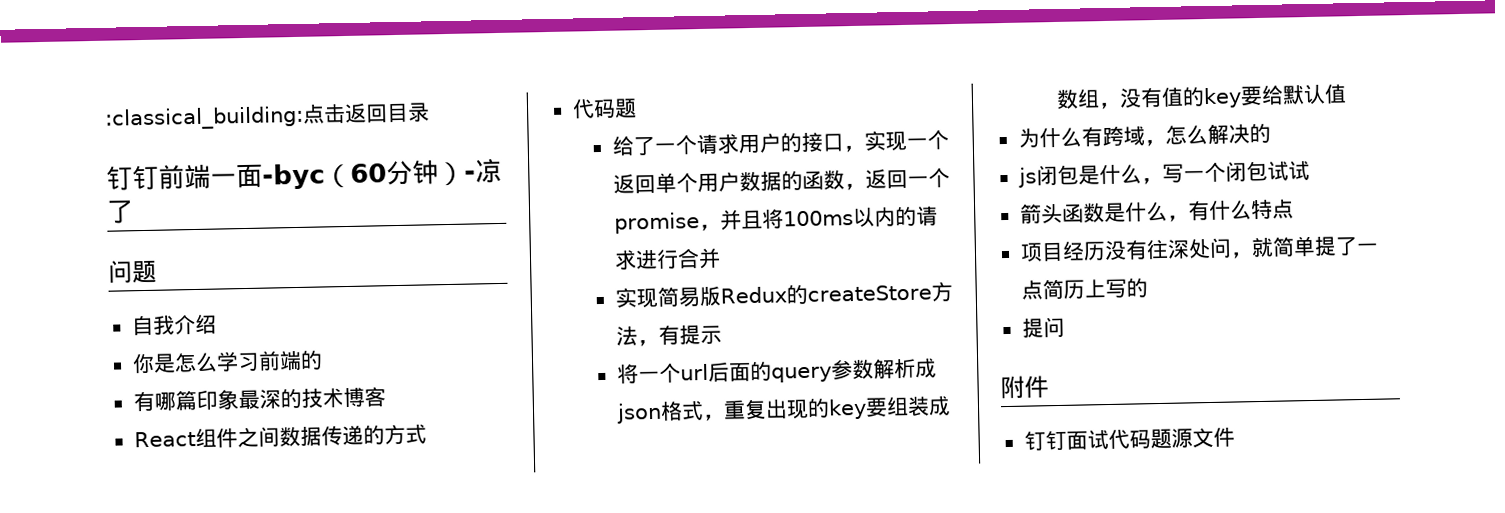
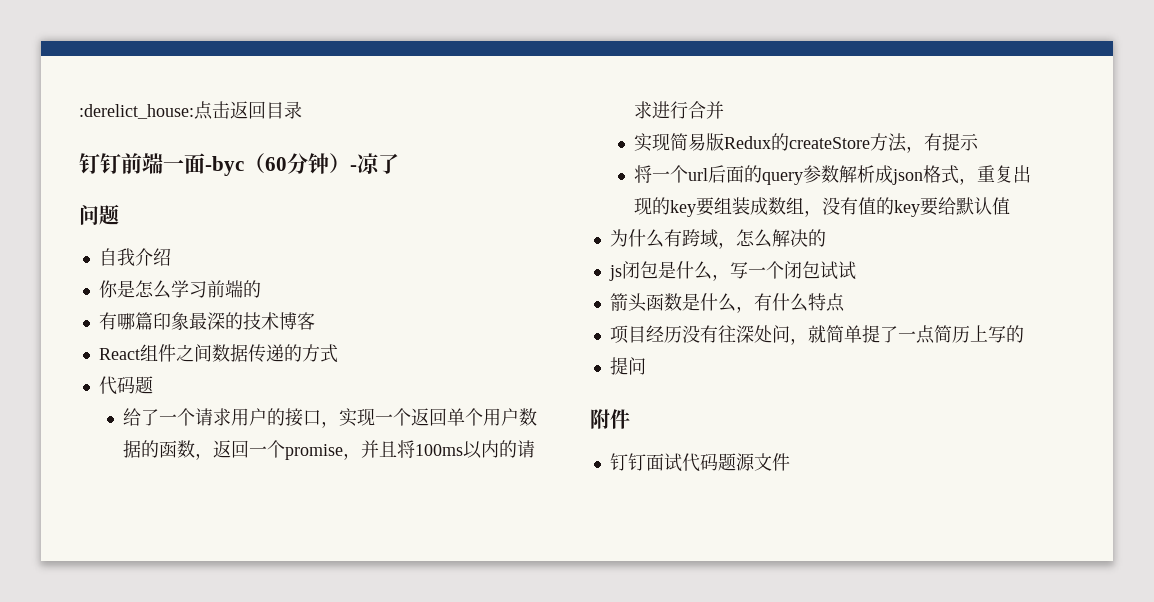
[104,105,304,131] :classical_building: -> [79,104,194,119] :derelict_house:

